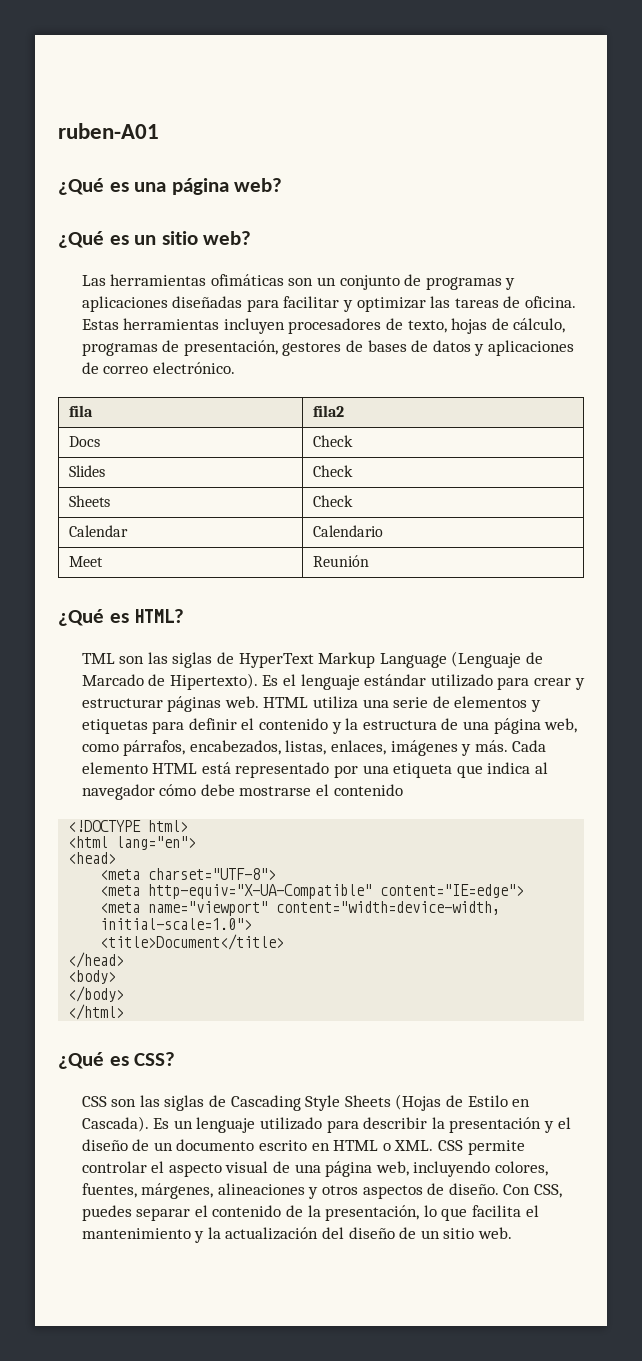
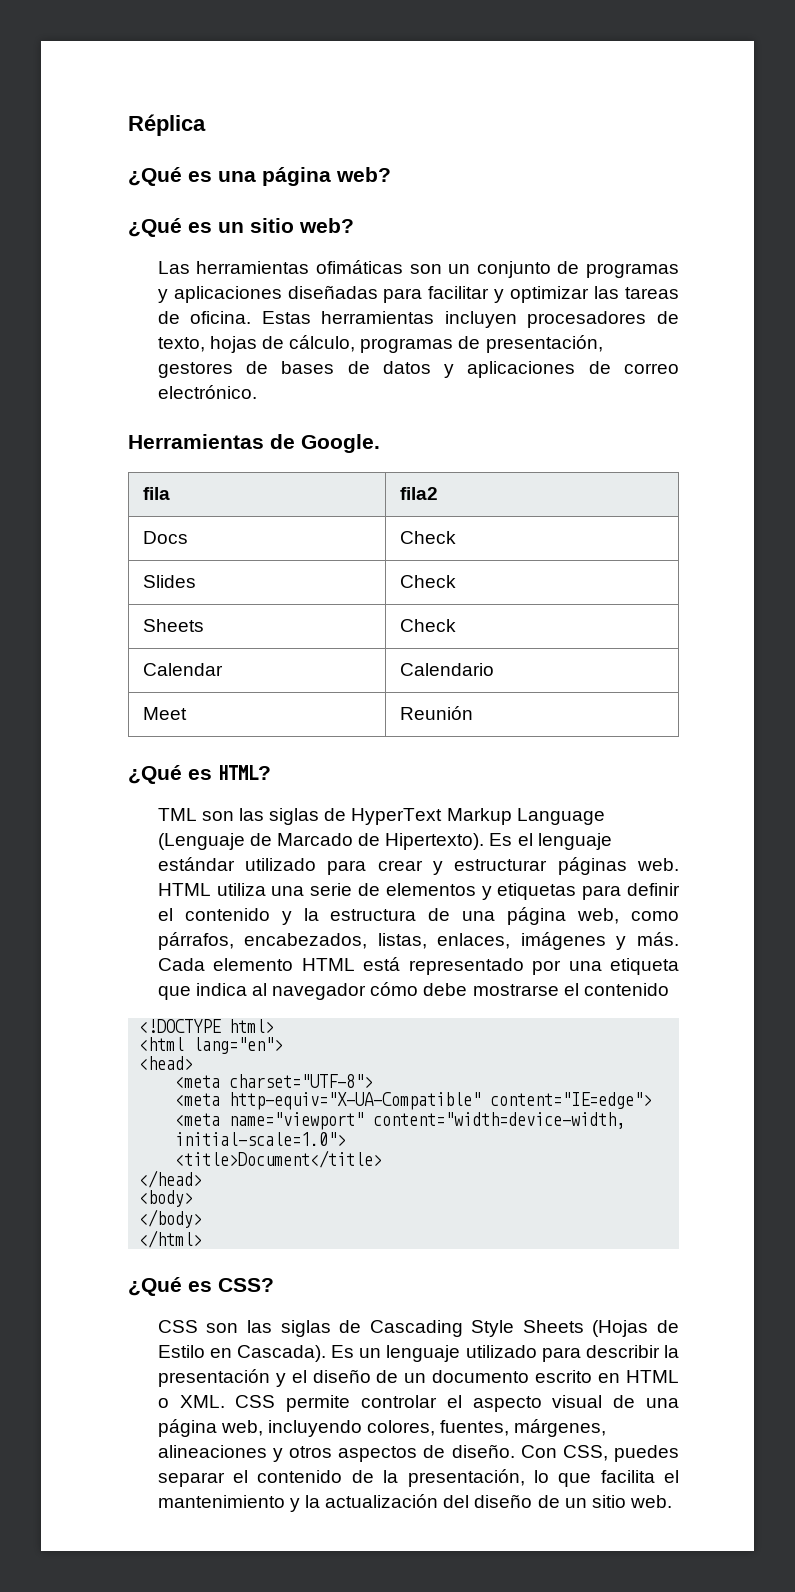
[58,123,159,139] ruben-A01 -> [128,114,206,136] Réplica
(235, 368) none -> [128,434,380,453] // Herramientas de Google.

